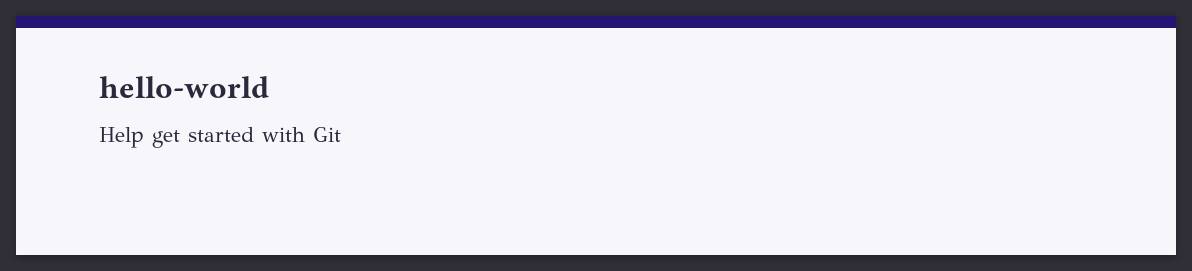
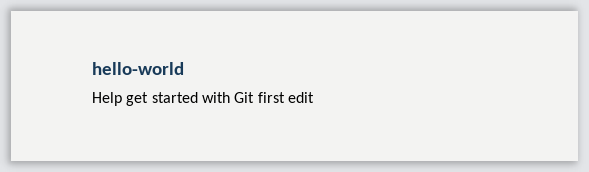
(341, 134) none -> [257,92,314,103] first edit

